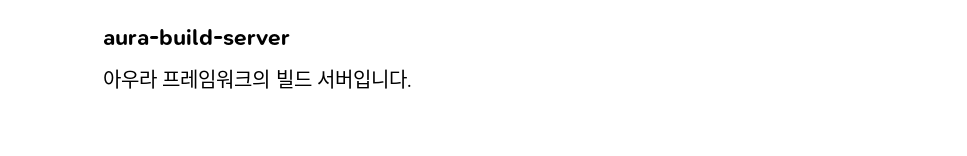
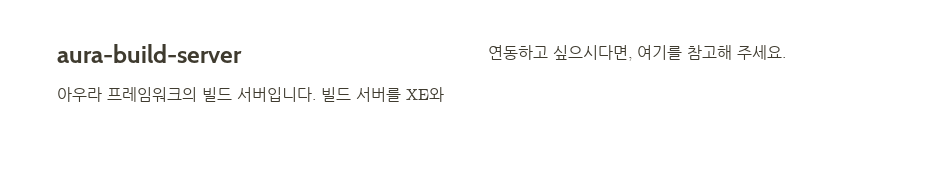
(413, 79) none -> [321,87,444,102] [488,45,786,61] 빌드 서버를 XE와 연동하고 싶으시다면, 여기를 참고해 주세요.

